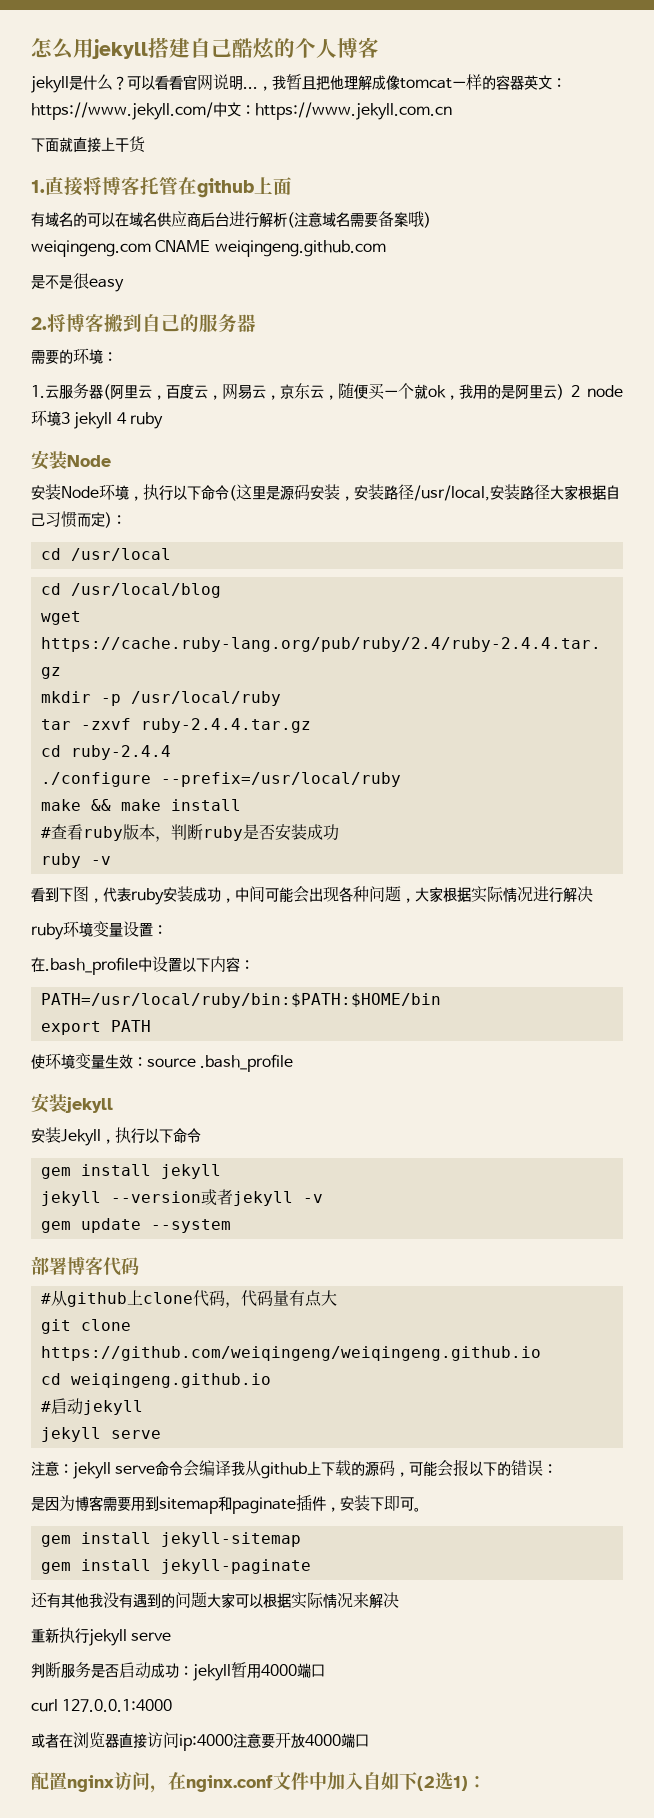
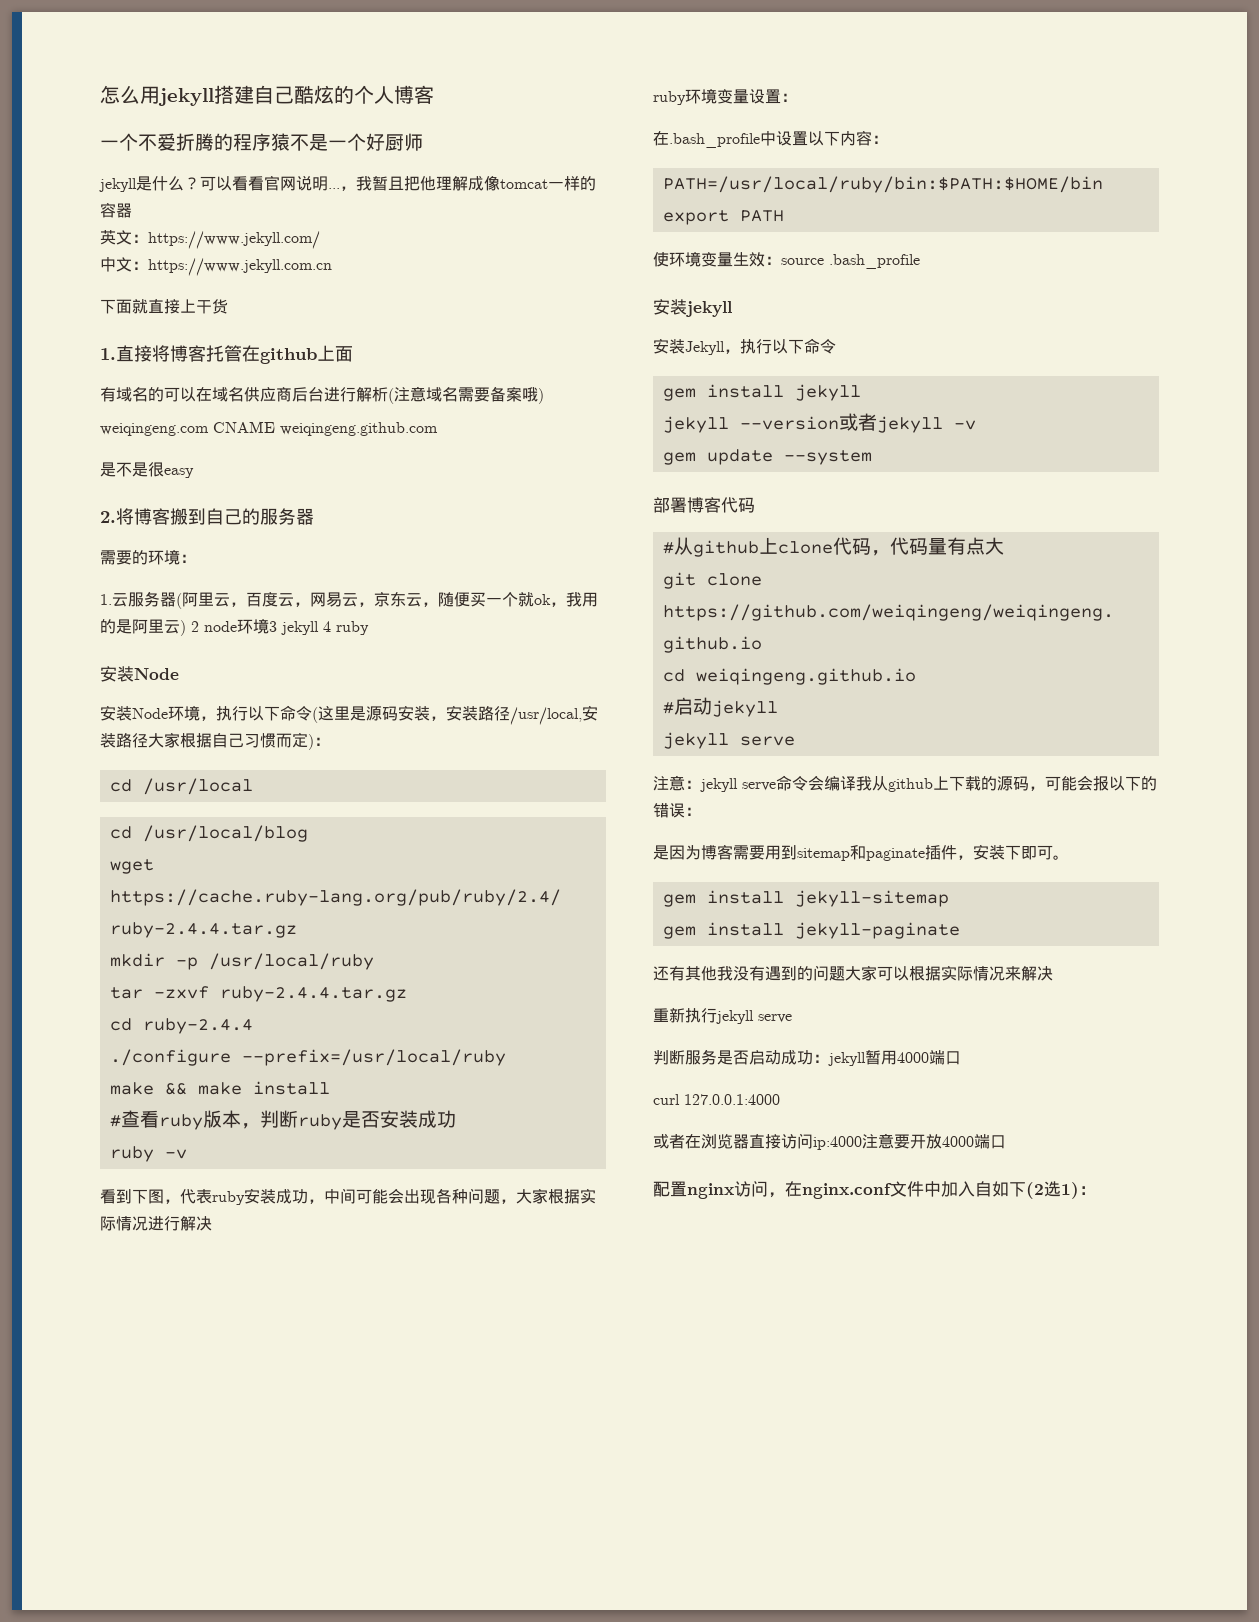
(379, 47) none -> [100,133,423,151] // 一个不爱折腾的程序猿不是一个好厨师
(524, 83) none -> (132, 210) //
(213, 111) none -> (320, 240) //

